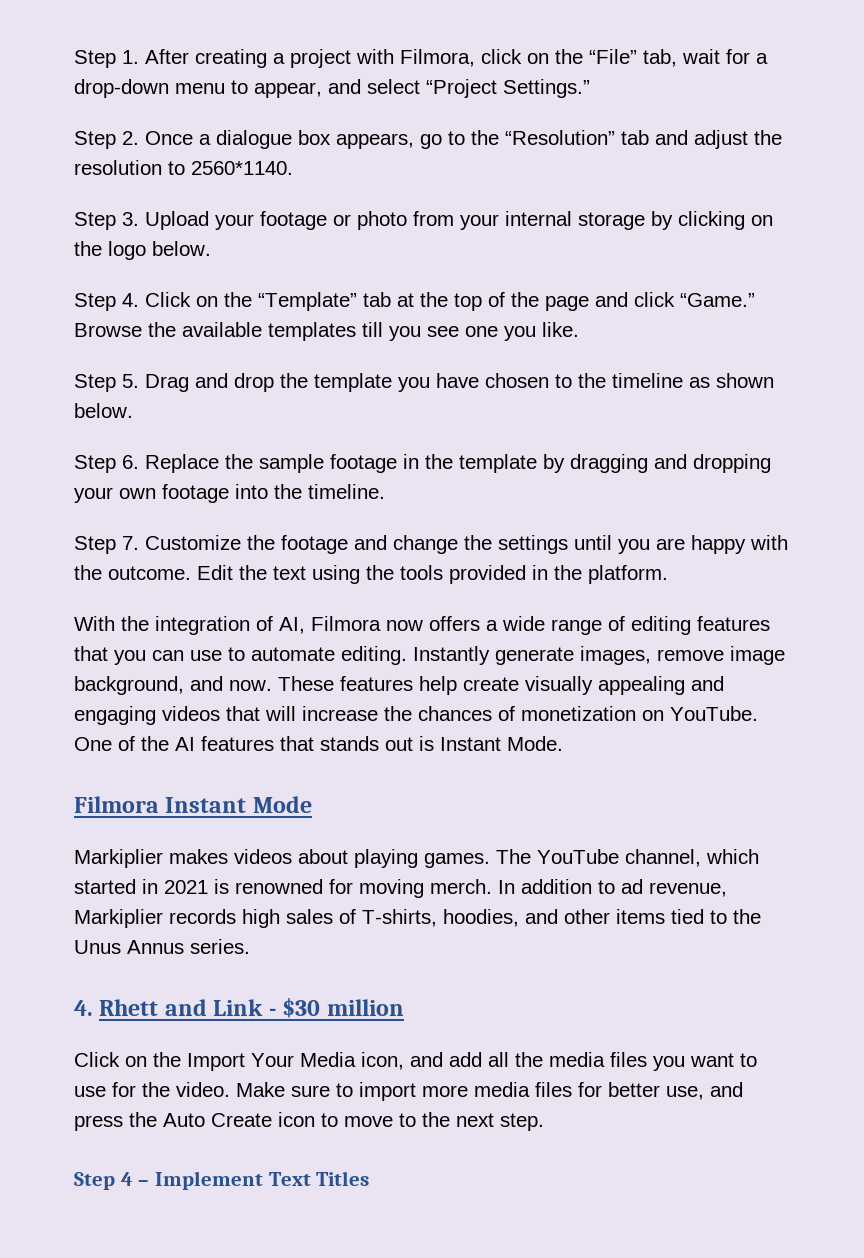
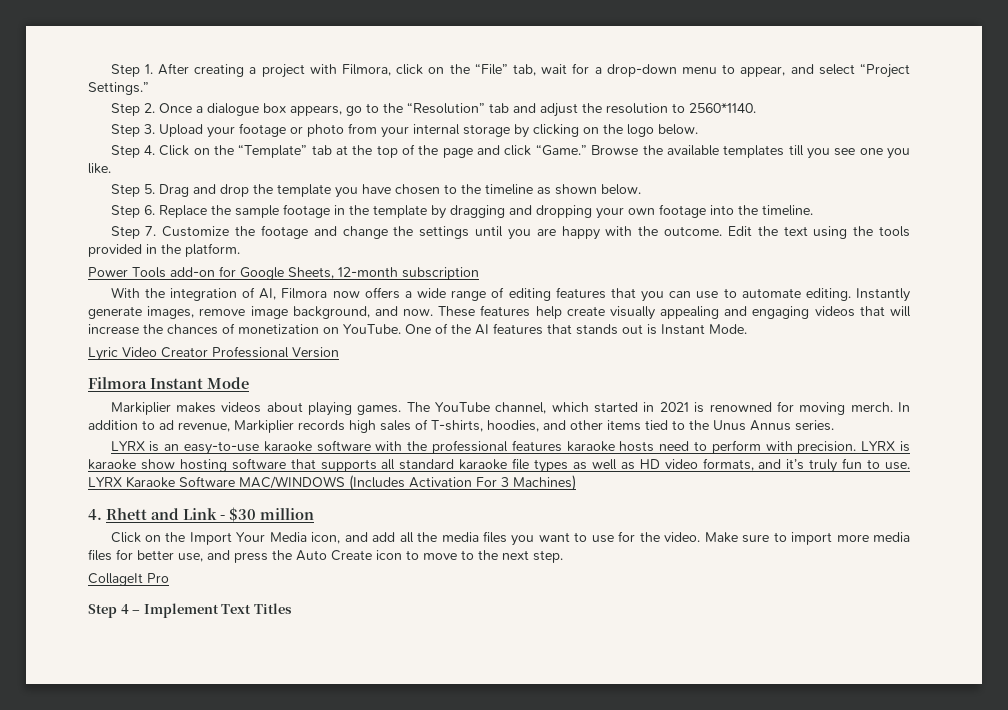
(668, 574) none -> [88,266,479,280] // Power Tools add-on for Google Sheets, 12-month subscription
(563, 743) none -> [88,346,339,361] // Lyric Video Creator Professional Version
(250, 946) none -> [110,440,911,455] [88,458,910,473] [88,475,576,491] // LYRX is an easy-to-use karaoke software with the professional features karaoke hosts need to perform with precision. LYRX is karaoke show hosting software that supports all standard karaoke file types as well as HD video formats, and it’s truly fun to use. LYRX Karaoke Software MAC/WINDOWS (Includes Activation For 3 Machines)
(544, 1122) none -> [88,573,169,586] // CollageIt Pro

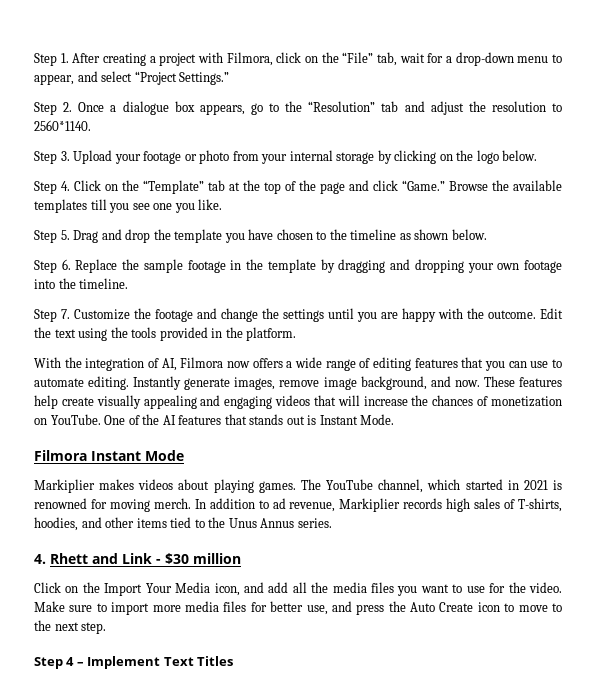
[88,266,479,280] // Power Tools add-on for Google Sheets, 12-month subscription -> (297, 334) none
[88,346,339,361] // Lyric Video Creator Professional Version -> (395, 419) none
[110,440,911,455] [88,458,910,473] [88,475,576,491] // LYRX is an easy-to-use karaoke software with the professional features karaoke hosts need to perform with precision. LYRX is karaoke show hosting software that supports all standard karaoke file types as well as HD video formats, and it’s truly fun to use. LYRX Karaoke Software MAC/WINDOWS (Includes Activation For 3 Machines) -> (332, 523) none
[88,573,169,586] // CollageIt Pro -> (107, 628) none

